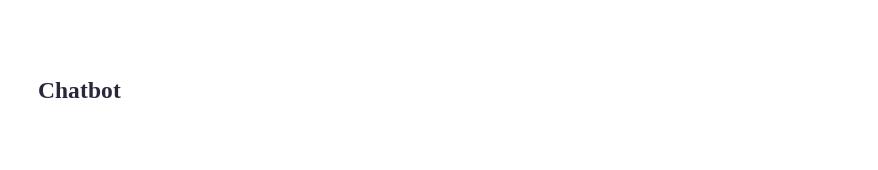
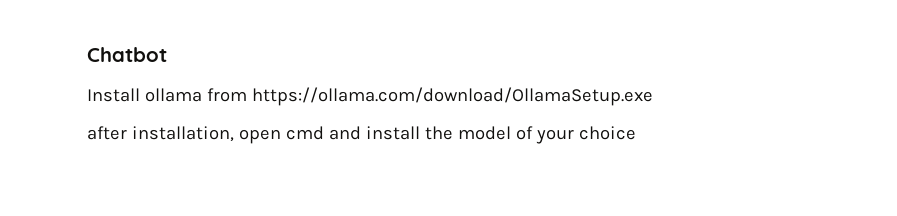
(121, 90) none -> [87,87,653,106] [87,126,636,144] // Install ollama from https://ollama.com/download/OllamaSetup.exe // after installation, open cmd and install the model of your choice

